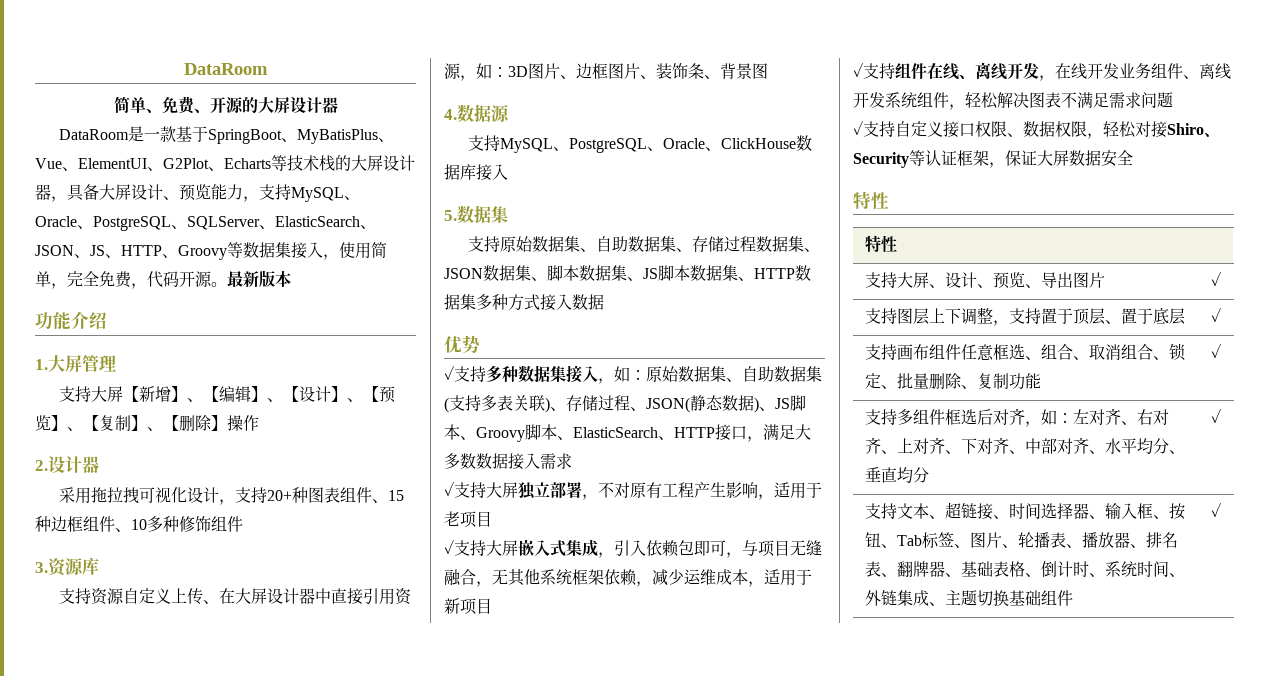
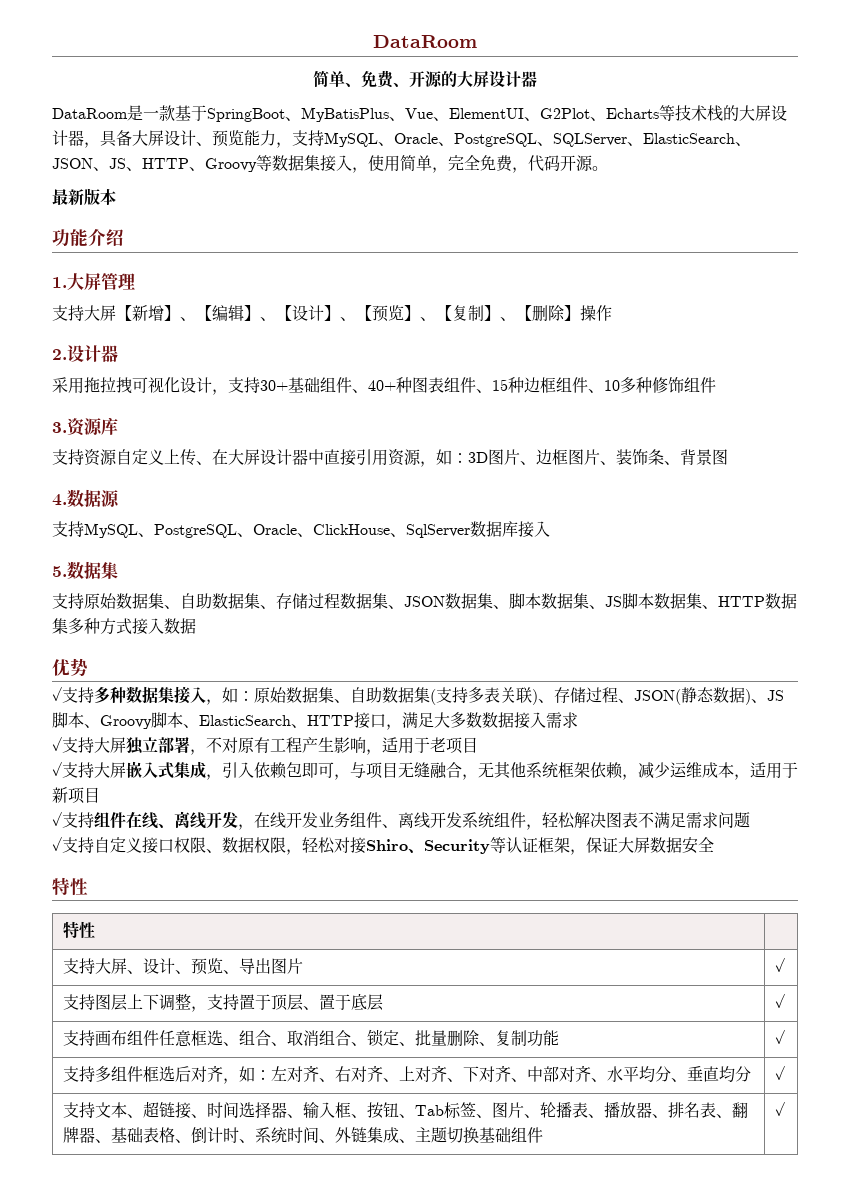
(227, 284) none -> (608, 168) //
[266,490,292,501] 20+ -> [260,377,396,393] 30+基础组件、40+
(796, 143) none -> [390,524,470,538] 、SqlServer

